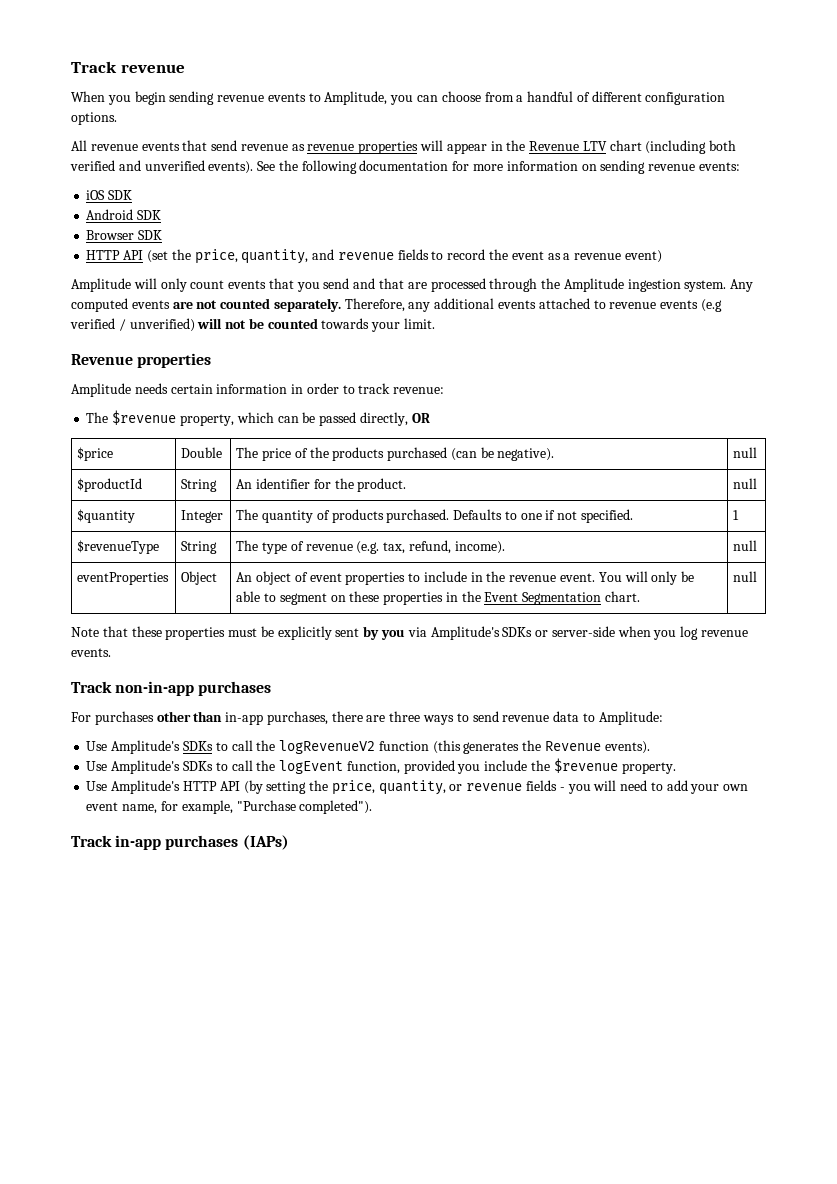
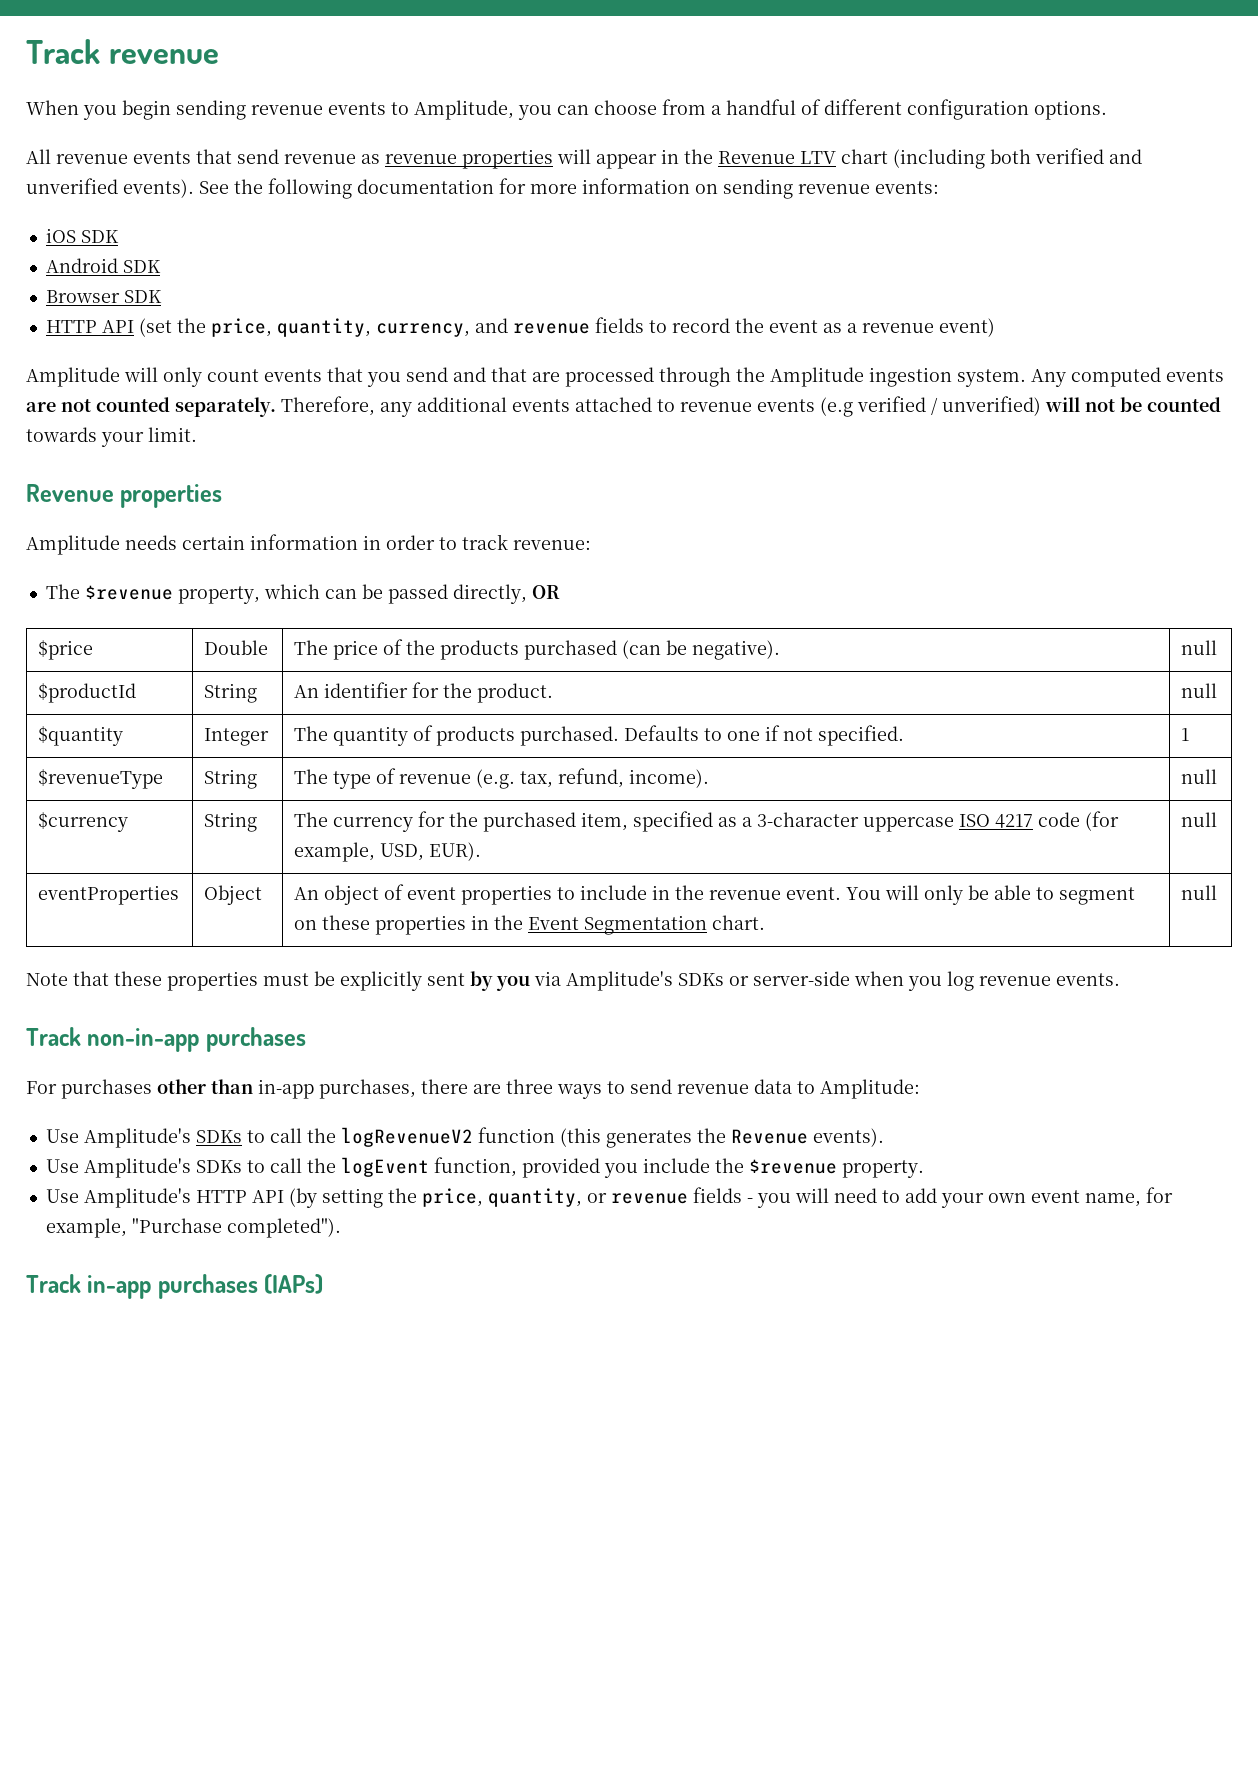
(309, 256) none -> [375,323,470,337] currency,
(758, 545) none -> [38,812,129,832] [204,812,258,832] [294,811,1120,832] [294,842,482,862] [1181,812,1218,827] // $currency | String | The currency for the purchased item, specified as a 3-character uppercase ISO 4217 code (for example, USD, EUR). | null

